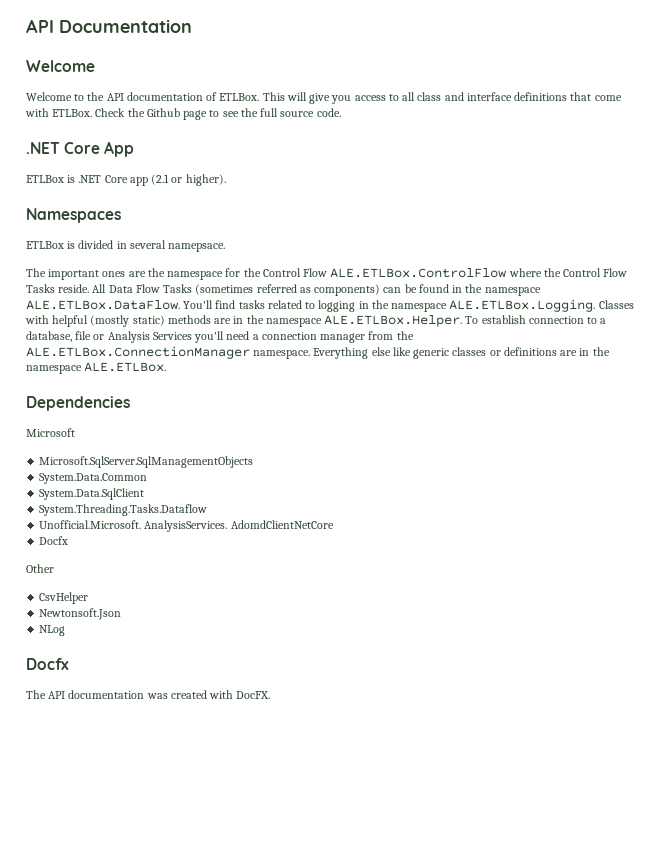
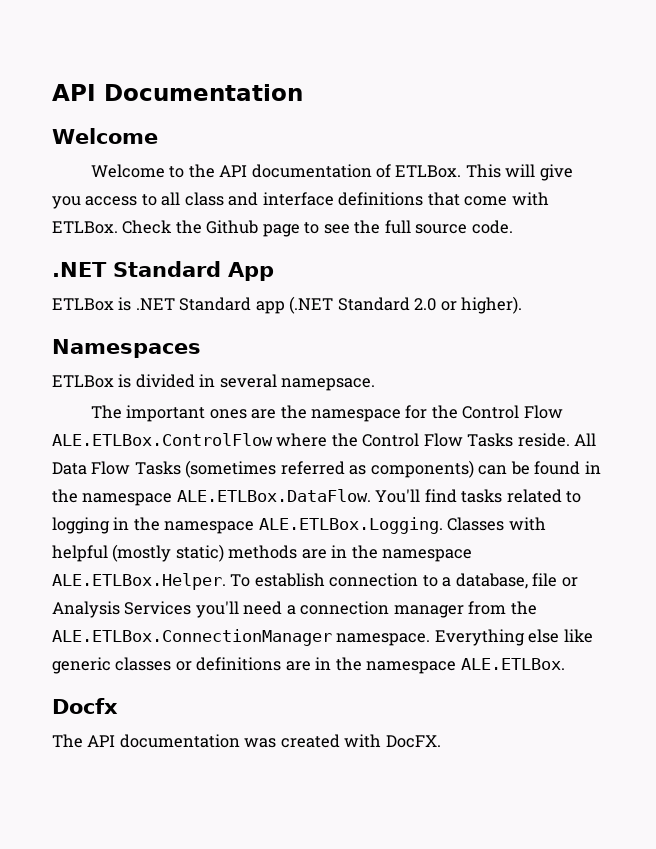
[64,142,101,154] Core -> [113,261,221,277] Standard
[104,174,170,186] Core app (2.1 -> [179,296,437,314] Standard app (.NET Standard 2.0
[26,396,130,411] [26,428,75,437] [39,456,254,468] [39,473,148,484] [39,488,145,500] [39,504,208,516] [39,520,334,532] [39,536,69,545] [26,564,54,573] [39,592,89,604] [39,608,122,620] [39,625,66,636] // Dependencies // Microsoft // Microsoft.SqlServer.SqlManagementObjects // System.Data.Common // System.Data.SqlClient // System.Threading.Tasks.Dataflow // Unofficial.Microsoft. AnalysisServices. AdomdClientNetCore // Docfx // Other // CsvHelper // Newtonsoft.Json // NLog -> (565, 664) none

